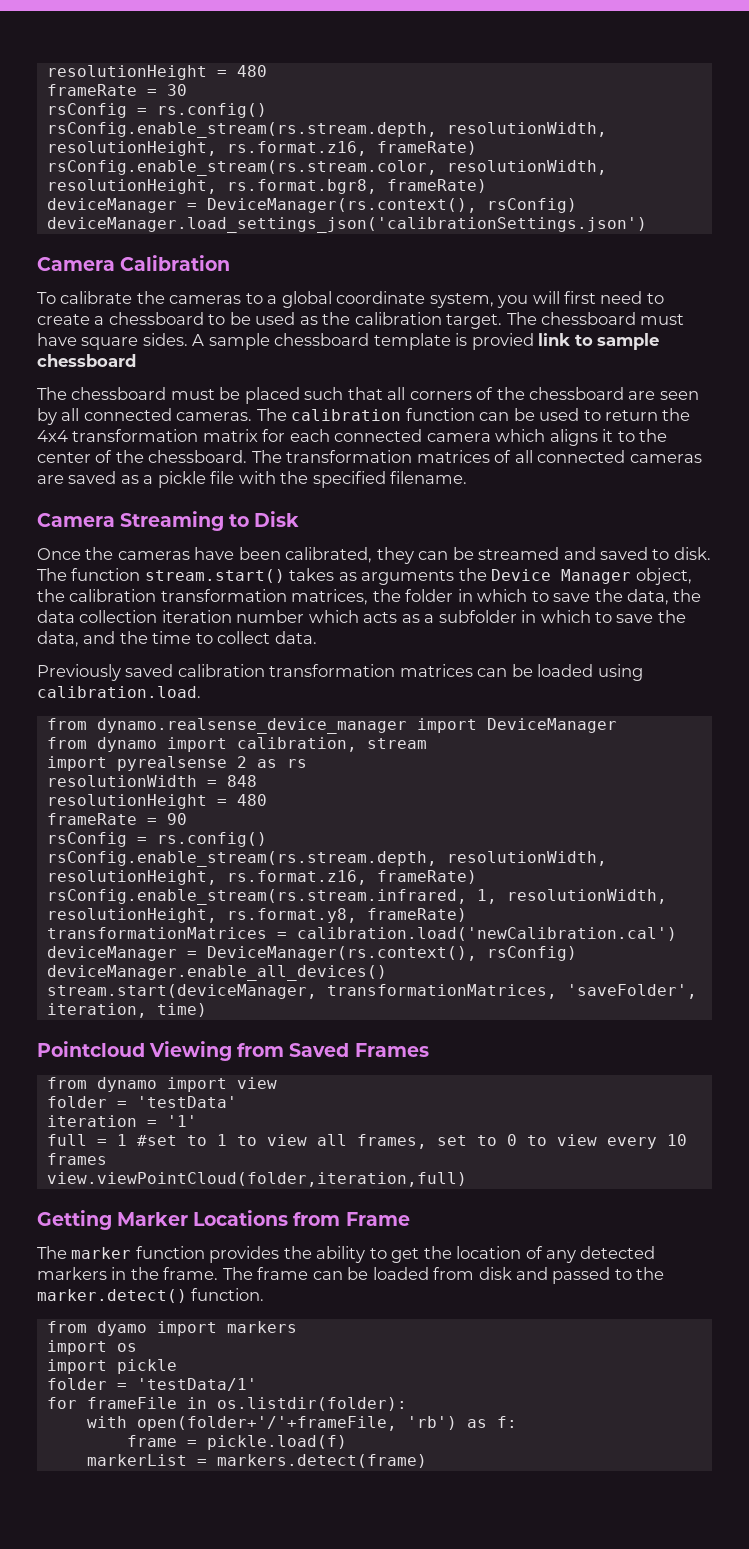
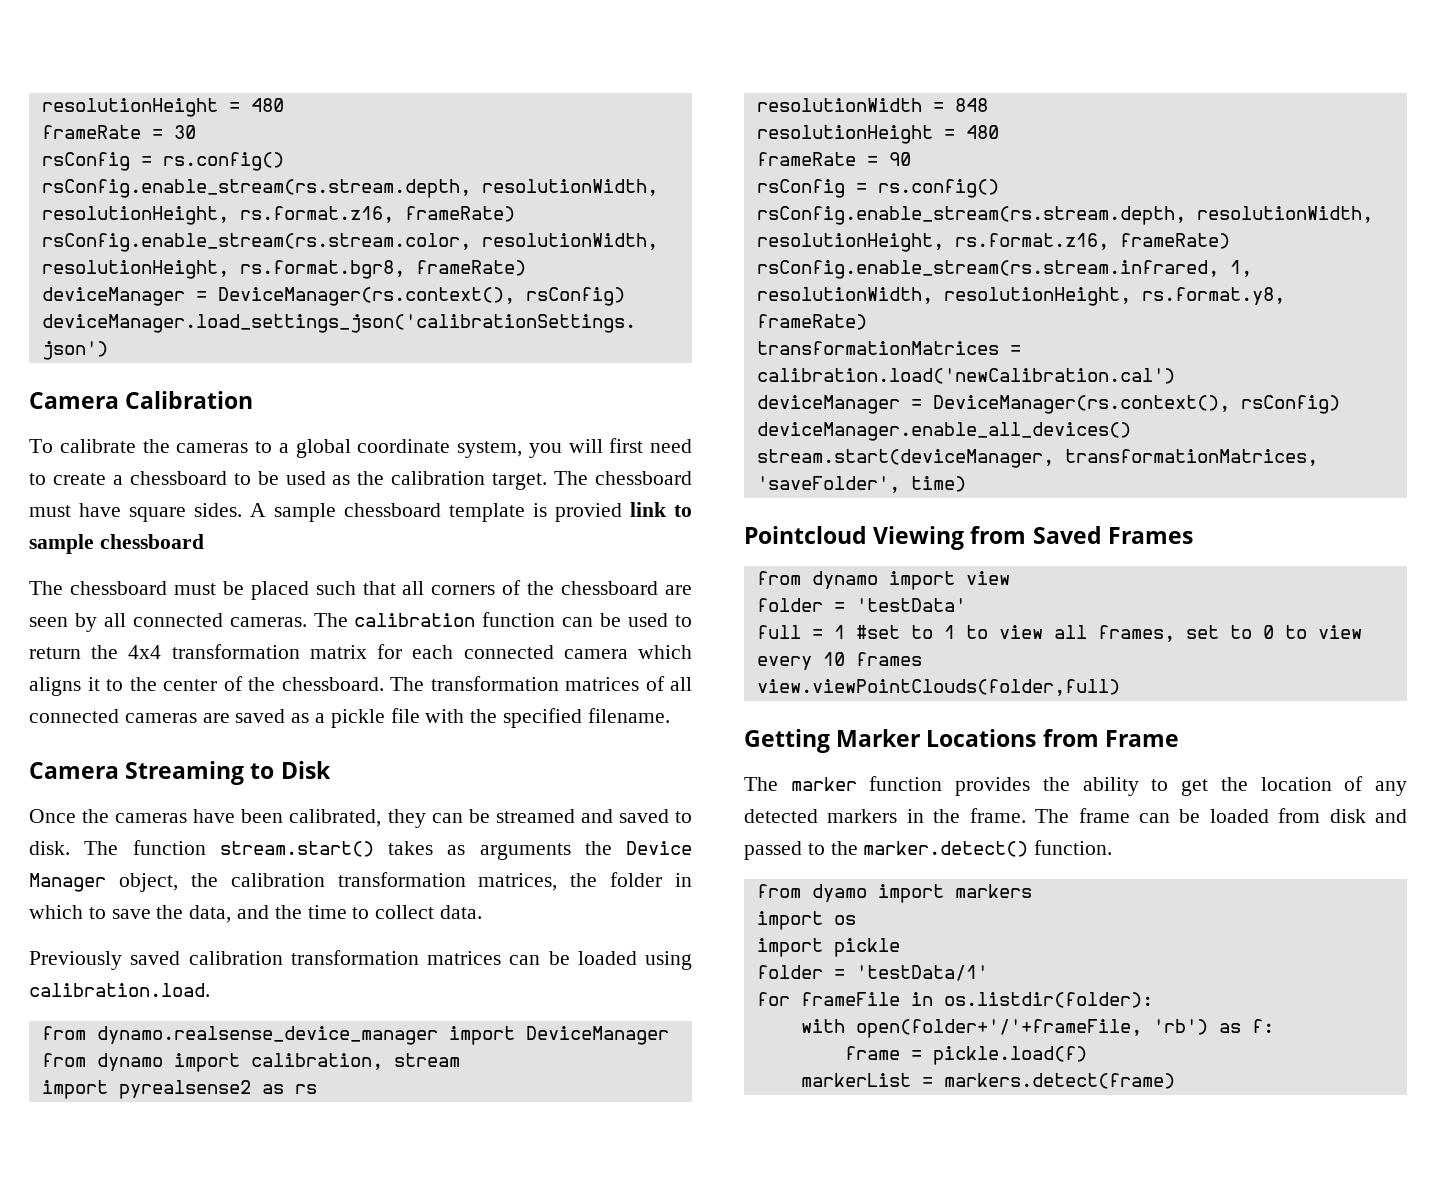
[673,589,702,602] [37,610,686,623] [37,631,79,647] the data collection iteration number which acts as a subfolder in which to save the data, -> (232, 914) none
[116,756,247,771] pyrealsense 2 -> [118,1080,251,1099] pyrealsense2
[46,1003,147,1018] iteration, -> (900, 484) none
[46,1115,197,1127] // iteration = '1' -> (966, 605) none
[46,1172,467,1187] view.viewPointCloud(folder,iteration,full) -> [756,679,1120,696] view.viewPointClouds(folder,full)

